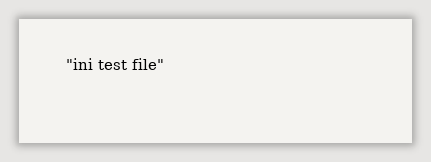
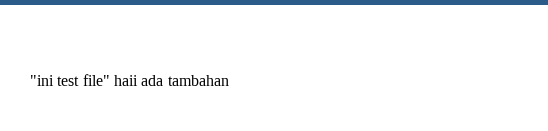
(164, 64) none -> [113,75,229,86] haii ada tambahan

